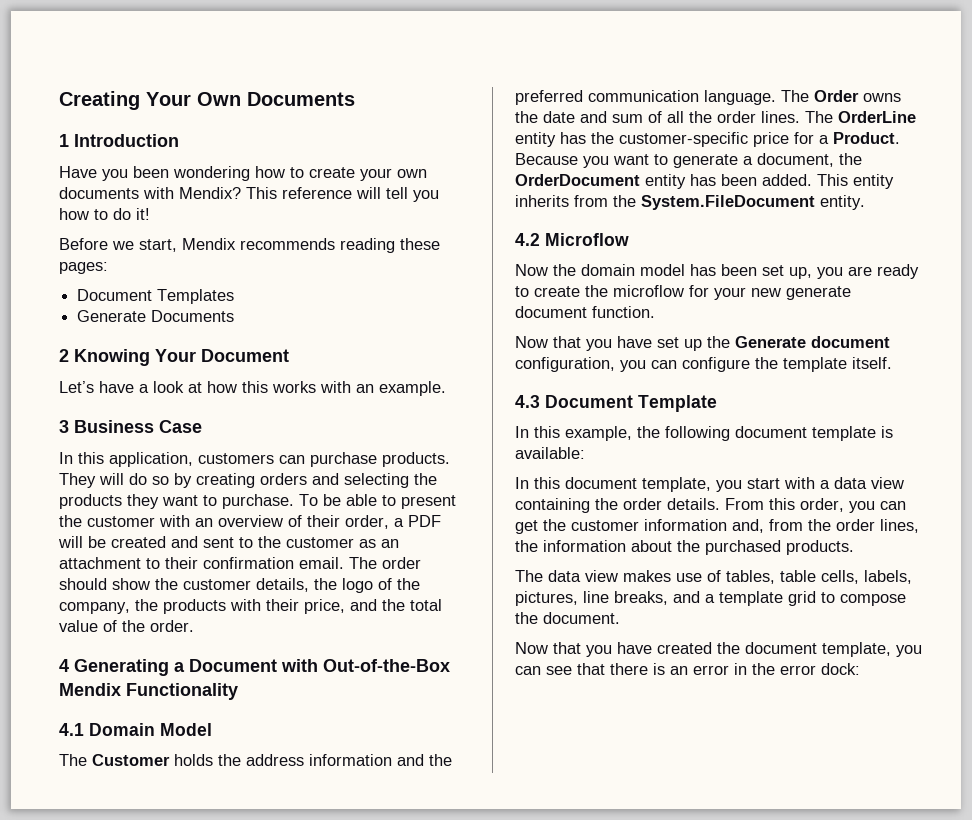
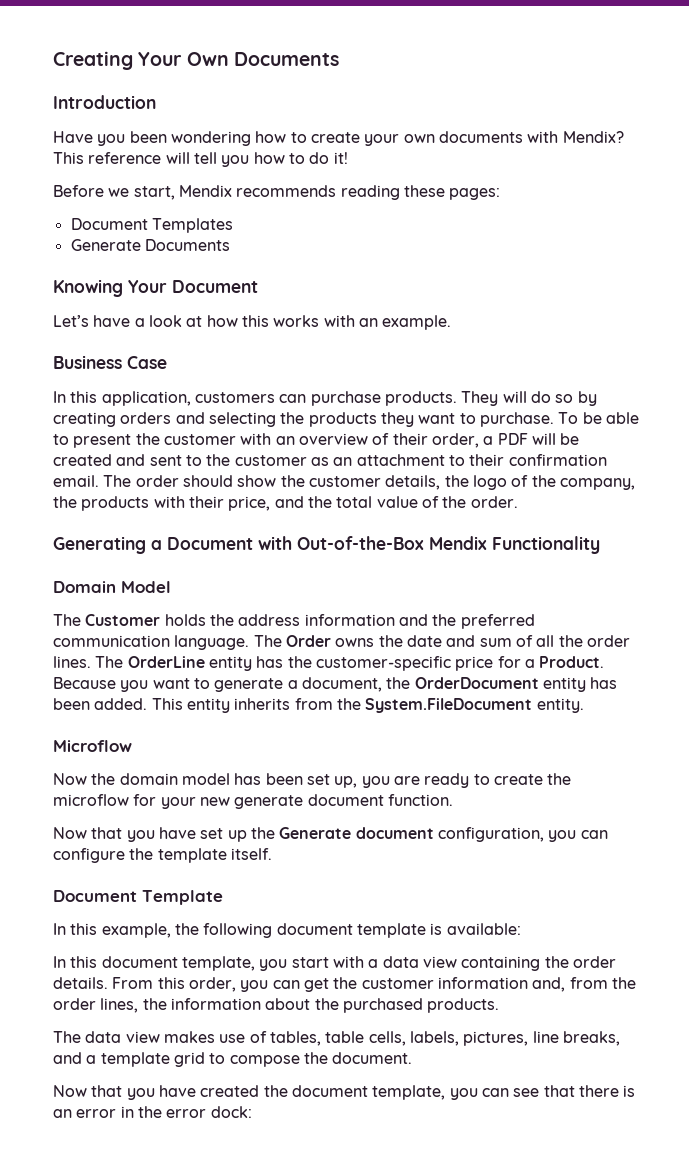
[59,134,69,147] 1 -> (339, 59) none
[59,349,69,362] 2 -> (230, 245) none
[59,420,69,433] 3 -> (452, 322) none
[59,659,69,672] 4 -> (518, 502) none
[59,723,84,736] 4.1 -> (600, 545) none
[515,233,540,246] 4.2 -> (584, 705) none
[515,395,540,408] 4.3 -> (272, 854) none

